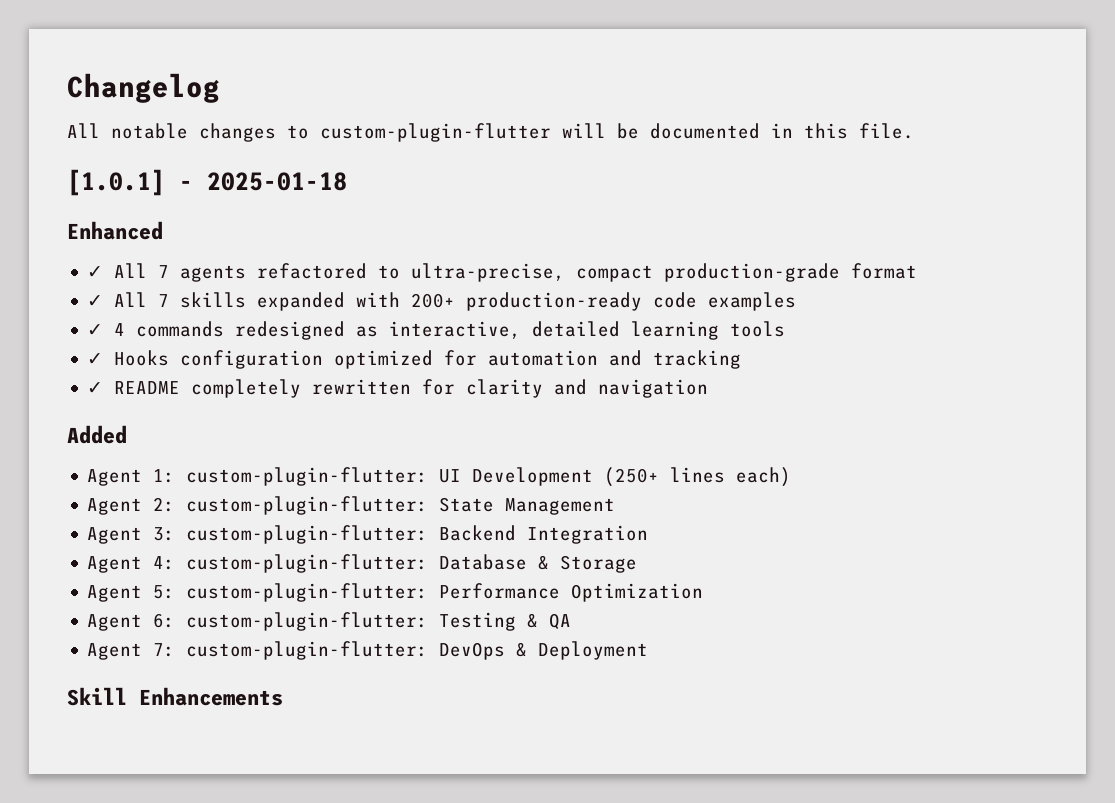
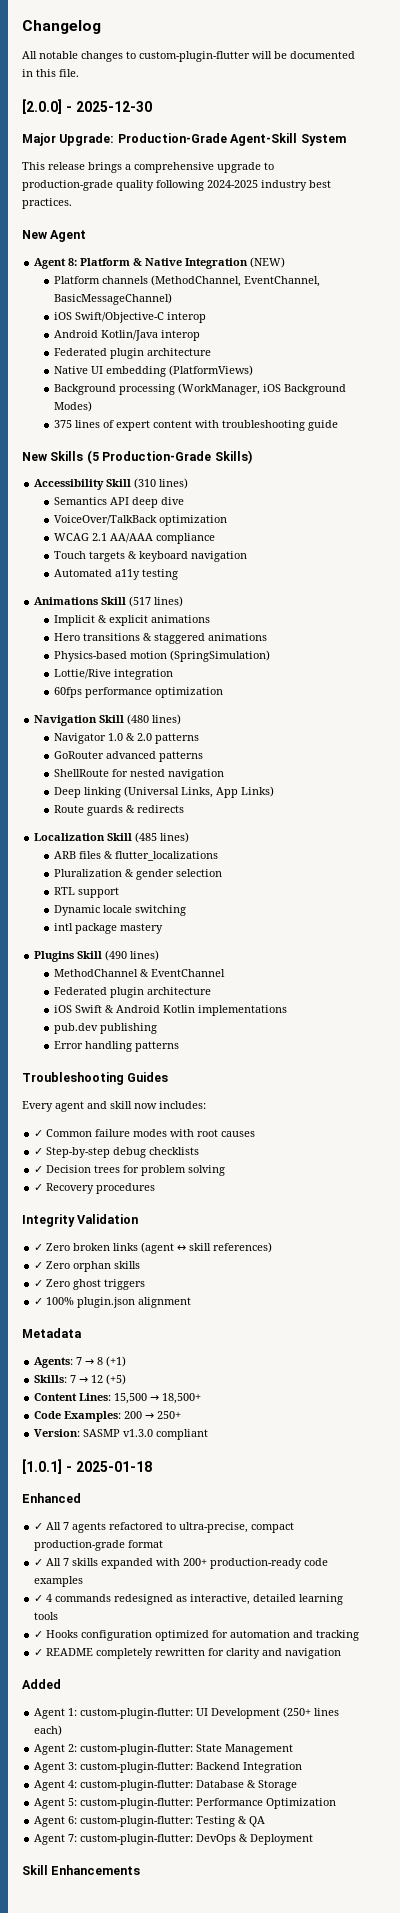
(914, 131) none -> [22,99,152,114] [22,133,346,146] [22,162,274,173] [22,180,331,191] [22,198,72,209] [22,230,87,242] [34,257,286,269] [53,275,320,287] [53,293,172,305] [53,312,206,323] [53,330,200,341] [53,348,211,359] [53,365,253,377] [53,383,346,395] [53,401,92,412] [53,420,338,431] [22,450,252,464] [34,478,189,490] [53,497,184,508] [53,515,227,526] [53,533,215,544] [53,551,247,562] [53,569,178,580] [34,596,184,607] [53,615,210,626] [53,633,267,644] [53,650,270,662] [53,669,173,680] [53,687,223,698] [34,714,182,726] [53,733,199,744] [53,751,203,762] [53,769,224,780] [53,786,274,798] [53,805,184,816] [34,832,190,843] [53,851,218,861] [53,869,222,880] [53,887,119,898] [53,905,186,916] [53,923,163,934] [34,950,160,962] [53,969,225,977] [53,987,211,998] [53,1005,287,1016] [53,1023,157,1034] [53,1041,179,1052] [22,1072,169,1085] [22,1101,206,1112] [34,1129,256,1137] [34,1147,200,1158] [34,1165,226,1176] [34,1183,156,1194] [22,1214,139,1227] [34,1242,273,1254] [34,1261,141,1272] [34,1279,146,1290] [34,1297,192,1308] [22,1328,82,1338] [34,1356,127,1368] [34,1374,127,1385] [34,1393,202,1404] [34,1411,182,1422] [34,1429,209,1440] // [2.0.0] - 2025-12-30 // Major Upgrade: Production-Grade Agent-Skill System // This release brings a comprehensive upgrade to production-grade quality following 2024-2025 industry best practices. // New Agent // Agent 8: Platform & Native Integration (NEW) // Platform channels (MethodChannel, EventChannel, BasicMessageChannel) // iOS Swift/Objective-C interop // Android Kotlin/Java interop // Federated plugin architecture // Native UI embedding (PlatformViews) // Background processing (WorkManager, iOS Background Modes) // 375 lines of expert content with troubleshooting guide // New Skills (5 Production-Grade Skills) // Accessibility Skill (310 lines) // Semantics API deep dive // VoiceOver/TalkBack optimization // WCAG 2.1 AA/AAA compliance // Touch targets & keyboard navigation // Automated a11y testing // Animations Skill (517 lines) // Implicit & explicit animations // Hero transitions & staggered animations // Physics-based motion (SpringSimulation) // Lottie/Rive integration // 60fps performance optimization // Navigation Skill (480 lines) // Navigator 1.0 & 2.0 patterns // GoRouter advanced patterns // ShellRoute for nested navigation // Deep linking (Universal Links, App Links) // Route guards & redirects // Localization Skill (485 lines) // ARB files & flutter_localizations // Pluralization & gender selection // RTL support // Dynamic locale switching // intl package mastery // Plugins Skill (490 lines) // MethodChannel & EventChannel // Federated plugin architecture // iOS Swift & Android Kotlin implementations // pub.dev publishing // Error handling patterns // Troubleshooting Guides // Every agent and skill now includes: // ✓ Common failure modes with root causes // ✓ Step-by-step debug checklists // ✓ Decision trees for problem solving // ✓ Recovery procedures // Integrity Validation // ✓ Zero broken links (agent ↔ skill references) // ✓ Zero orphan skills // ✓ Zero ghost triggers // ✓ 100% plugin.json alignment // Metadata // Agents: 7 → 8 (+1) // Skills: 7 → 12 (+5) // Content Lines: 15,500 → 18,500+ // Code Examples: 200 → 250+ // Version: SASMP v1.3.0 compliant

